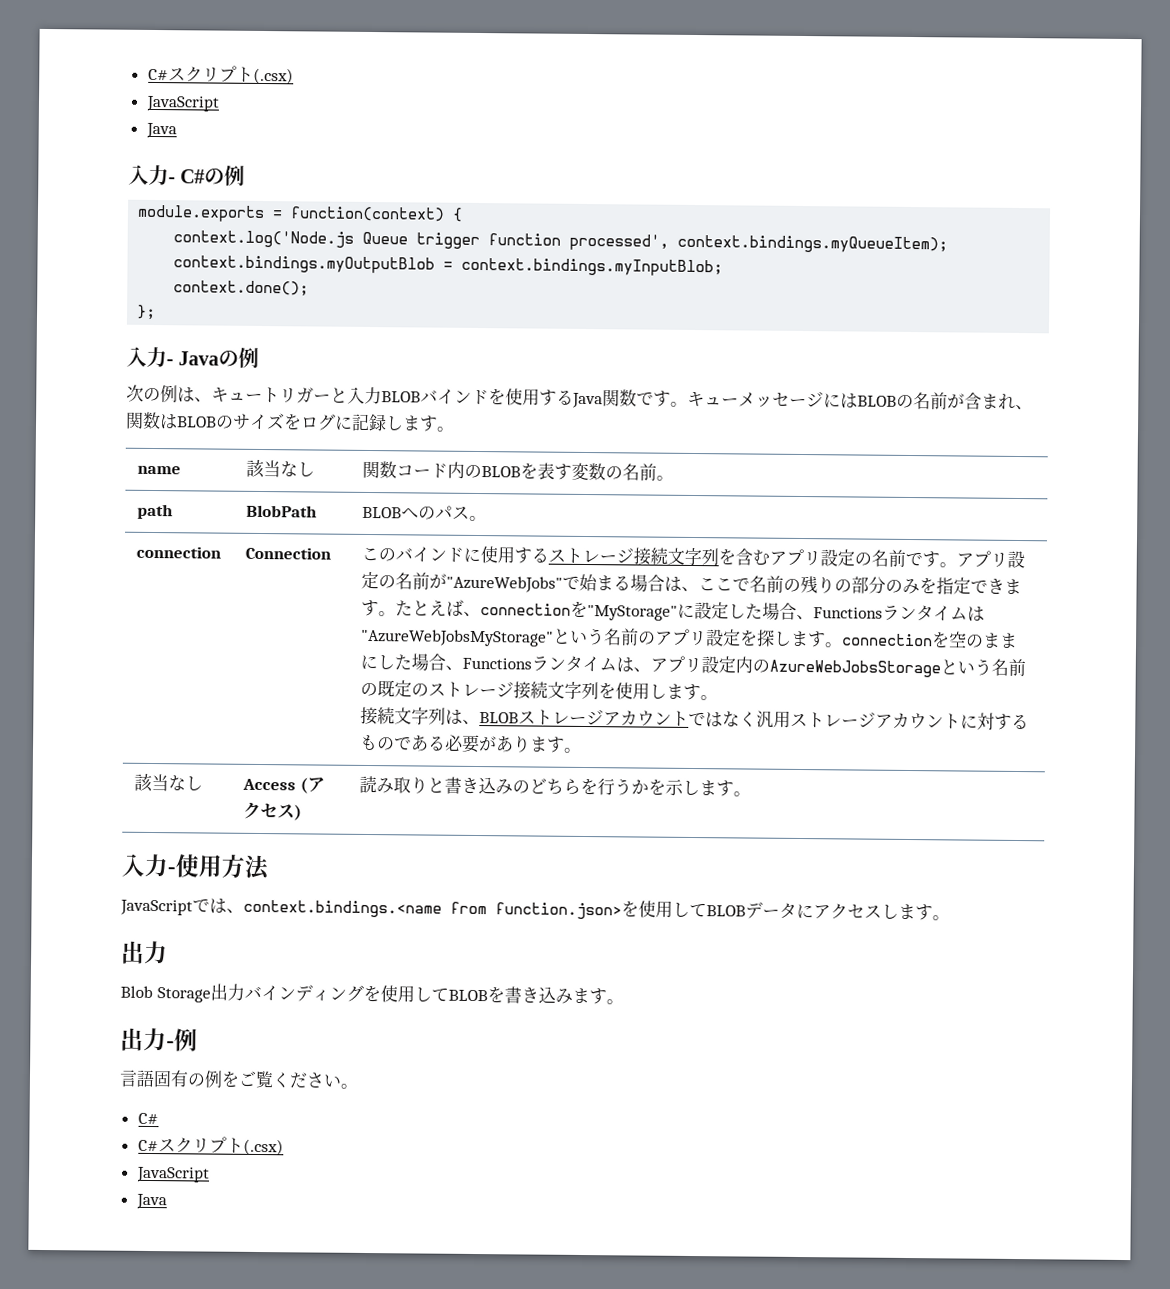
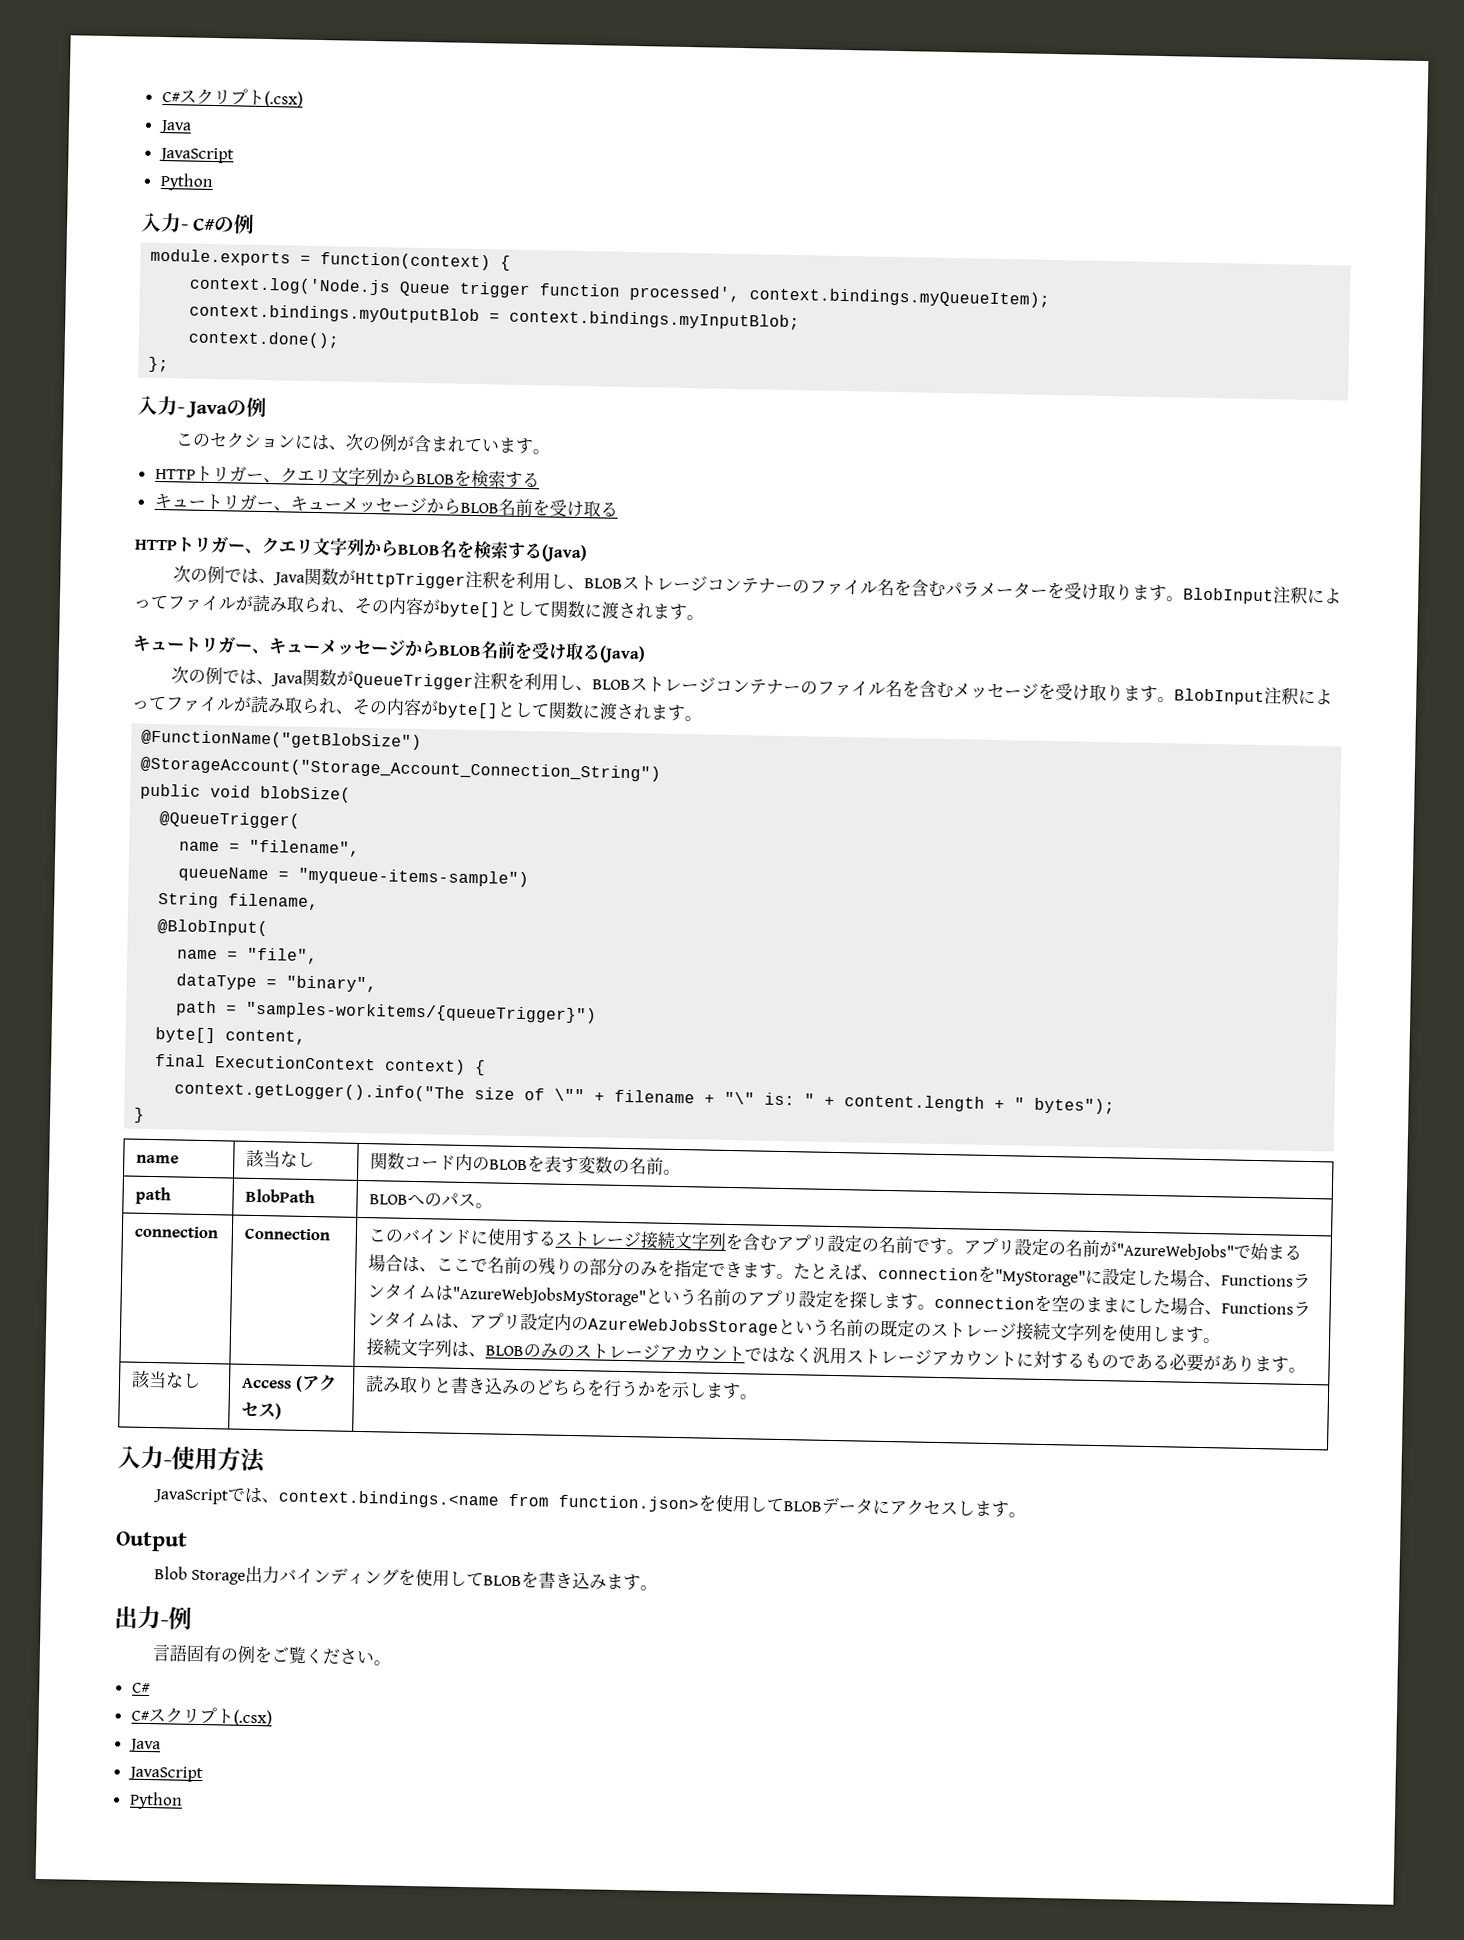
[147,65,294,85] [145,95,220,112] [145,122,177,139] C#スクリプト(.csx) // JavaScript // Java -> [161,88,303,108] [158,119,192,134] [158,146,234,164] [159,172,214,191] C#スクリプト(.csx) // Java // JavaScript // Python
[126,384,1033,411] [125,411,455,432] 次の例は、キュートリガーと入力BLOBバインドを使用するJava関数です。キューメッセージにはBLOBの名前が含まれ、関数はBLOBのサイズをログに記録します。 -> [174,432,550,455] [154,465,540,488] [153,493,618,518] [134,536,588,563] [172,565,1342,605] [133,594,704,621] [132,635,646,664] [170,666,1333,706] [131,695,702,722] [141,729,423,751] [140,756,662,782] [140,783,352,803] [159,811,301,829] [179,839,361,857] [178,866,530,888] [158,892,320,911] [157,919,269,937] [177,947,319,965] [176,973,378,993] [176,1000,598,1024] [155,1027,307,1045] [155,1054,487,1076] [174,1081,1116,1115] [133,1107,146,1123] このセクションには、次の例が含まれています。 // HTTPトリガー、クエリ文字列からBLOBを検索する // キュートリガー、キューメッセージからBLOB名前を受け取る // HTTPトリガー、クエリ文字列からBLOB名を検索する(Java) // 次の例では、Java関数がHttpTrigger注釈を利用し、BLOBストレージコンテナーのファイル名を含むパラメーターを受け取ります。BlobInput注釈によってファイルが読み取られ、その内容がbyte[]として関数に渡されます。 // キュートリガー、キューメッセージからBLOB名前を受け取る(Java) // 次の例では、Java関数がQueueTrigger注釈を利用し、BLOBストレージコンテナーのファイル名を含むメッセージを受け取ります。BlobInput注釈によってファイルが読み取られ、その内容がbyte[]として関数に渡されます。 // @FunctionName("getBlobSize") // @StorageAccount("Storage_Account_Connection_String") // public void blobSize( // @QueueTrigger( // name = "filename", // queueName = "myqueue-items-sample") // String filename, // @BlobInput( // name = "file", // dataType = "binary", // path = "samples-workitems/{queueTrigger}") // byte[] content, // final ExecutionContext context) { // context.getLogger().info("The size of \"" + filename + "\" is: " + content.length + " bytes"); // }
(520, 718) none -> [523,1343,576,1359] のみの
[121,940,168,965] 出力 -> [115,1531,188,1552] Output
[136,1166,210,1183] [135,1193,167,1210] // JavaScript // Java -> [128,1738,161,1753] [127,1765,203,1783] [128,1791,183,1810] // Java // JavaScript // Python

